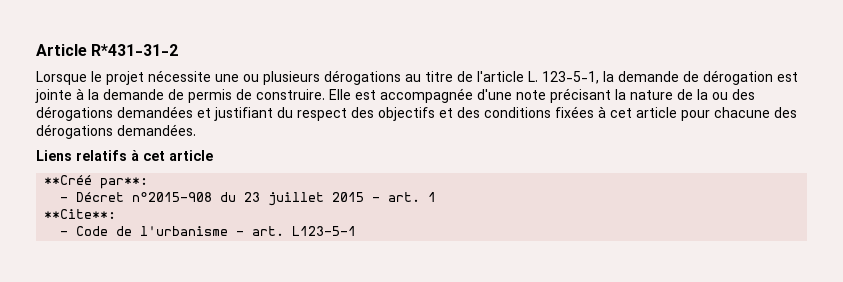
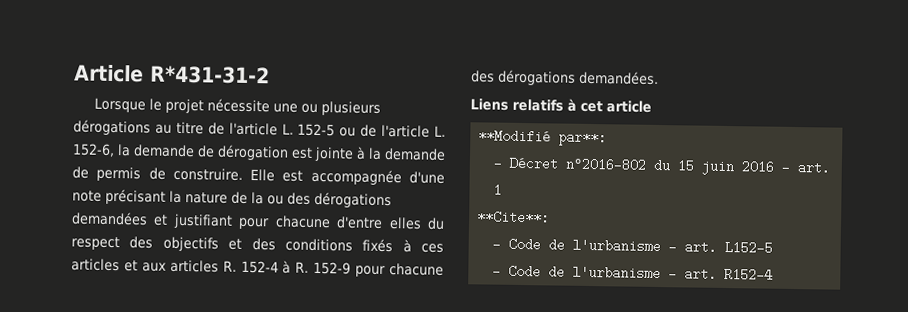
[542,71,599,84] 123-5-1, -> [297,123,446,138] [72,143,115,158] 152-5 ou de l'article L. 152-6,
(273, 114) none -> [238,215,422,230] pour chacune d'entre elles
[555,106,677,118] fixées à cet article -> [362,238,444,253] [71,258,352,275] fixés à ces articles et aux articles R. 152-4 à R. 152-9
[44,175,93,185] **Créé -> [478,129,552,144] **Modifié
[132,192,365,206] n°2015-908 du 23 juillet 2015 -> [565,157,775,176] n°2016-802 du 15 juin 2016
[292,226,357,236] L123-5-1 -> [724,240,774,255] [492,264,774,282] L152-5 // - Code de l'urbanisme - art. R152-4

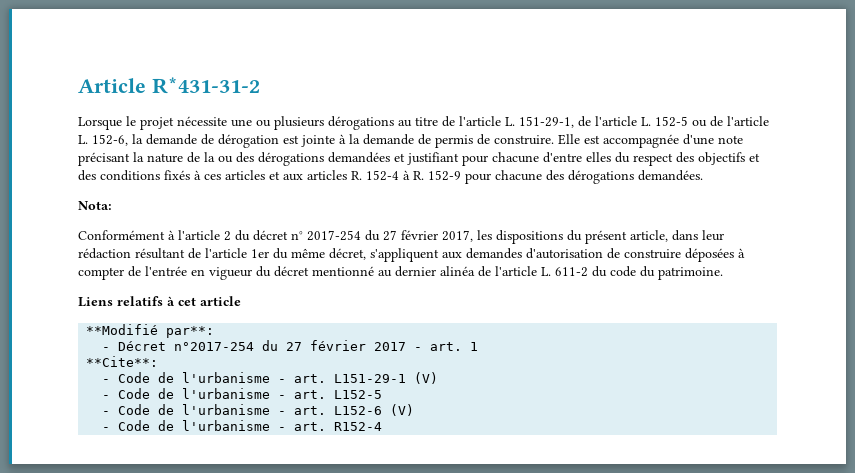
(294, 129) none -> [519,116,651,128] 151-29-1, de l'article L.
(659, 77) none -> [78,201,112,210] [78,230,724,244] [78,248,745,262] [78,266,723,280] // Nota: // Conformément à l'article 2 du décret n° 2017-254 du 27 février 2017, les dispositions du présent article, dans leur rédaction résultant de l'article 1er du même décret, s'appliquent aux demandes d'autorisation de construire déposées à compter de l'entrée en vigueur du décret mentionné au dernier alinéa de l'article L. 611-2 du code du patrimoine.
[565,157,775,176] n°2016-802 du 15 juin 2016 -> [174,340,407,351] n°2017-254 du 27 février 2017
(551, 217) none -> [102,372,439,384] // - Code de l'urbanisme - art. L151-29-1 (V)
(774, 247) none -> [102,404,415,416] // - Code de l'urbanisme - art. L152-6 (V)

